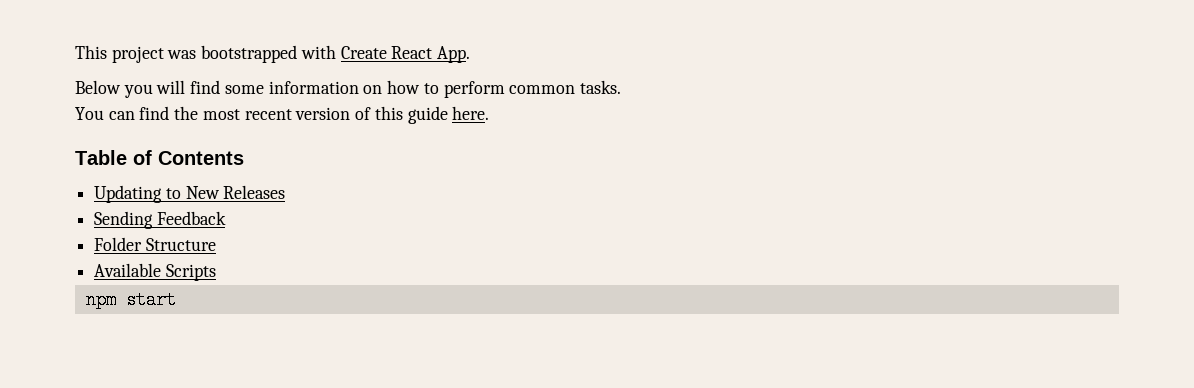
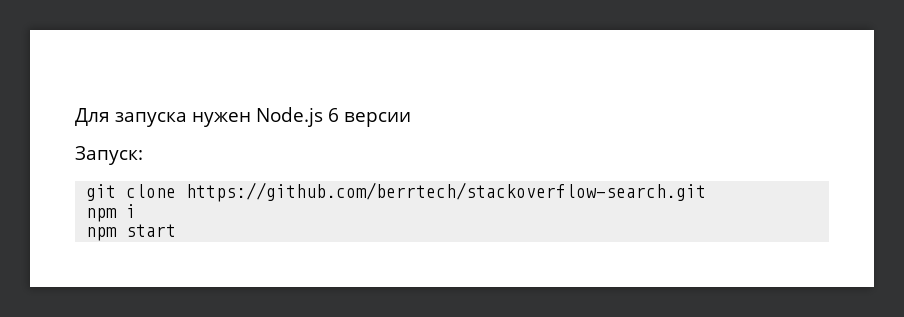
[75,45,471,63] [75,80,621,98] [75,106,490,124] [75,150,244,165] [94,185,286,203] [94,211,226,229] [94,237,216,251] [94,263,216,281] This project was bootstrapped with Create React App. // Below you will find some information on how to perform common tasks. // You can find the most recent version of this guide here. // Table of Contents // Updating to New Releases // Sending Feedback // Folder Structure // Available Scripts -> [75,107,411,127] [75,146,143,165] [86,182,707,202] [86,204,137,222] Для запуска нужен Node.js 6 версии // Запуск: // git clone https://github.com/berrtech/stackoverflow-search.git // npm i

